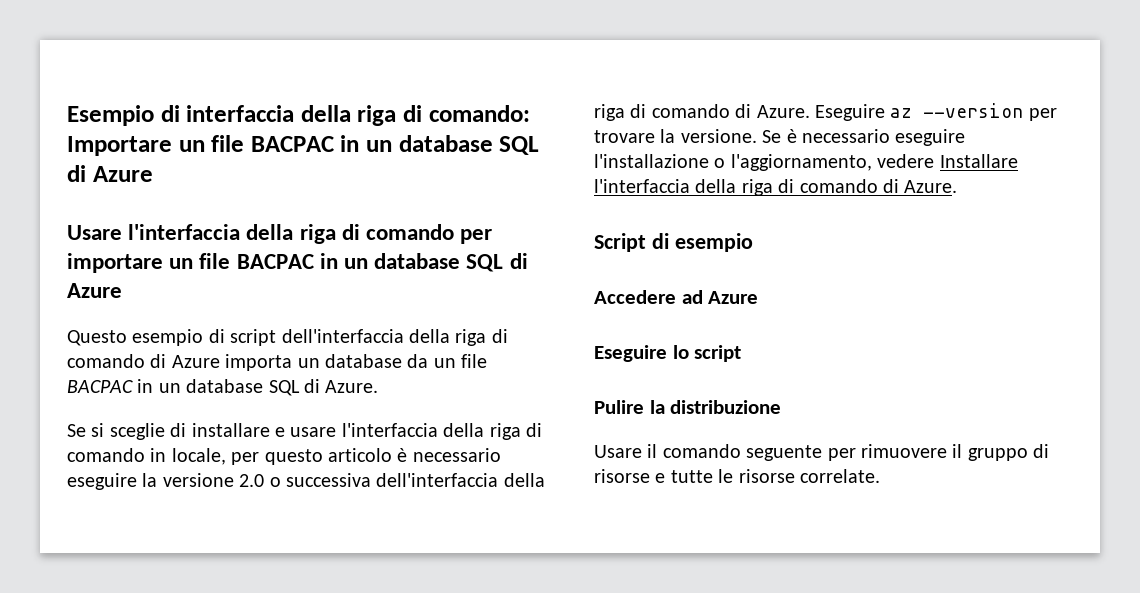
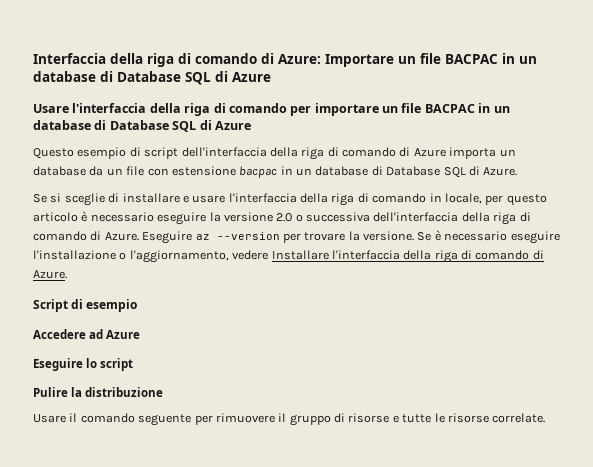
[67,105,530,126] Esempio di interfaccia della riga di comando: -> [33,53,321,67] Interfaccia della riga di comando di Azure:
(493, 143) none -> [100,71,181,82] di Database
(461, 261) none -> [94,120,169,130] di Database
[67,379,264,393] BACPAC in un database -> [147,166,441,178] con estensione bacpac in un database di Database

